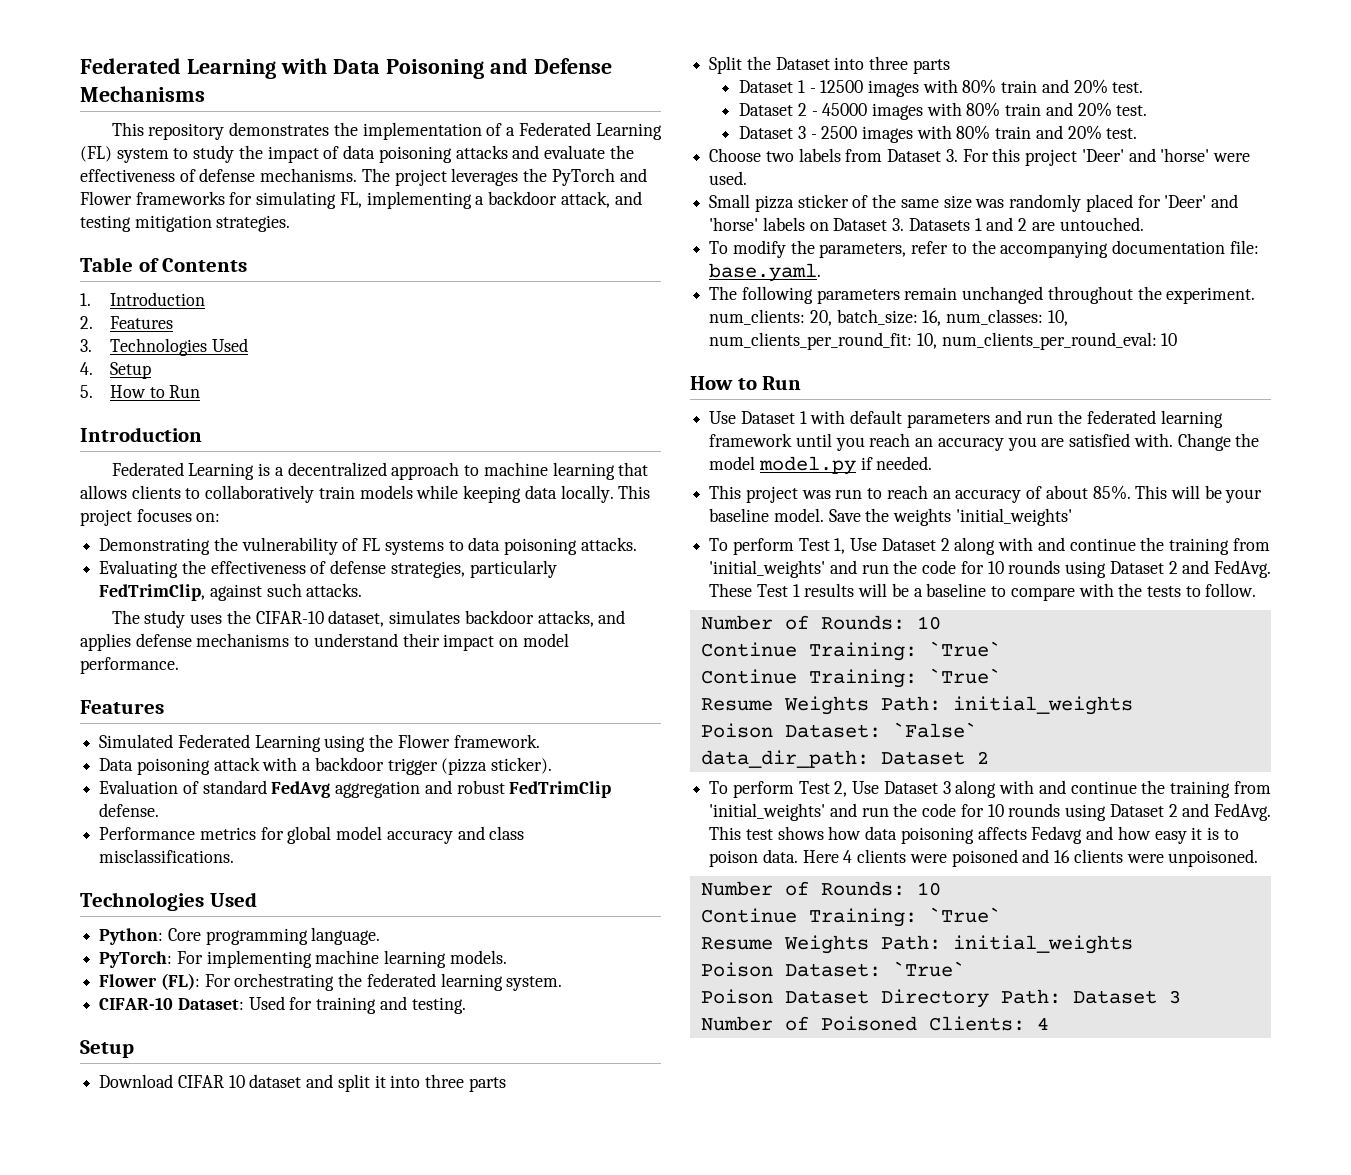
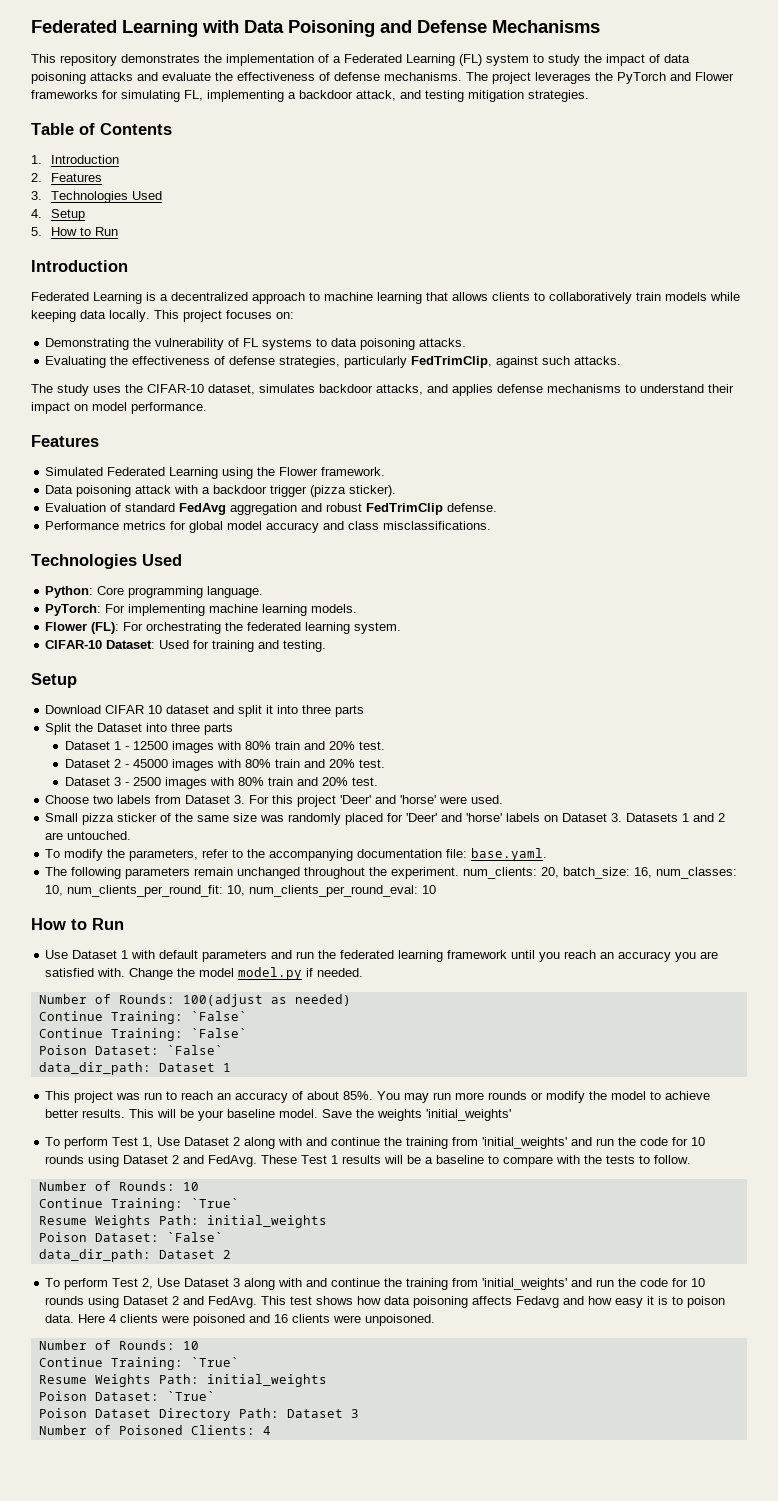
(933, 463) none -> [38,994,351,1007] [38,1011,247,1024] [38,1028,247,1041] [38,1045,223,1055] [38,1062,231,1075] // Number of Rounds: 100(adjust as needed) // Continue Training: `False` // Continue Training: `False` // Poison Dataset: `False` // data_dir_path: Dataset 1
(1131, 492) none -> [377,1091,711,1103] [45,1109,126,1118] You may run more rounds or modify the model to achieve better results.
[700,668,1001,688] // Continue Training: `True` -> (239, 1203) none

